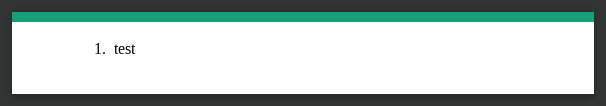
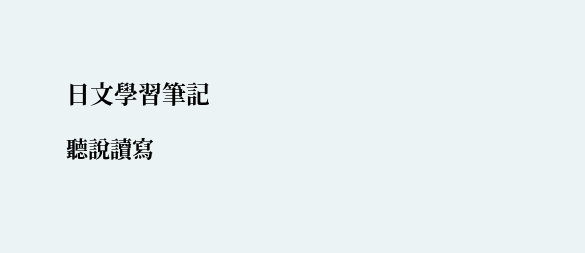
[94,43,136,54] 1. test -> [66,82,210,106] [66,137,154,161] 日文學習筆記 // 聽說讀寫

